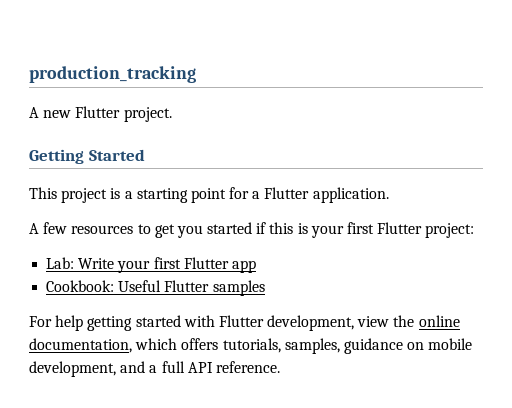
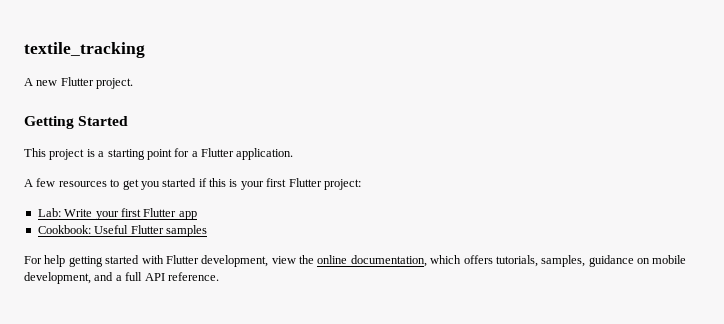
[29,66,196,83] production_tracking -> [24,42,145,58] textile_tracking

